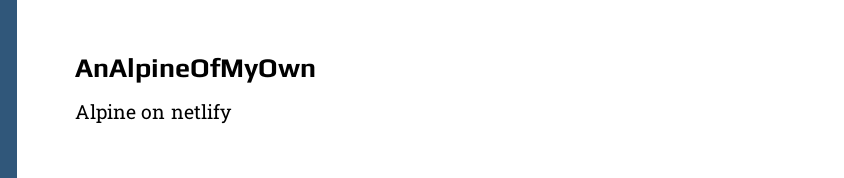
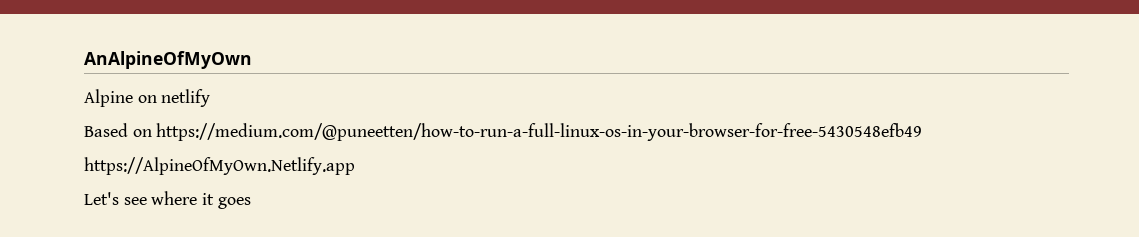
(232, 113) none -> [84,123,923,141] [84,157,355,175] [84,191,251,209] // Based on https://medium.com/@puneetten/how-to-run-a-full-linux-os-in-your-browser-for-free-5430548efb49 // https://AlpineOfMyOwn.Netlify.app // Let's see where it goes

